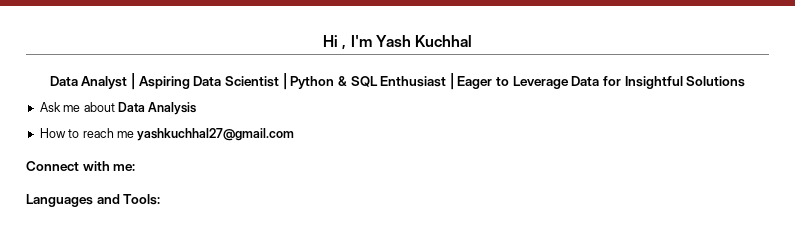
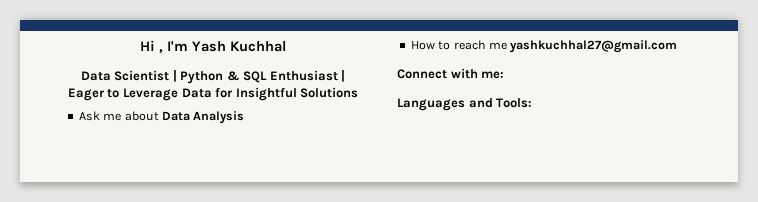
[81,73,222,90] Analyst | Aspiring Data -> (111, 76) none

